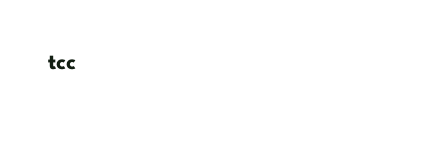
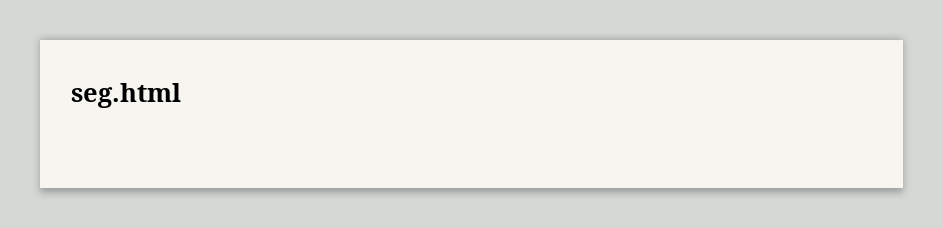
[48,55,76,70] tcc -> [71,83,181,108] seg.html

